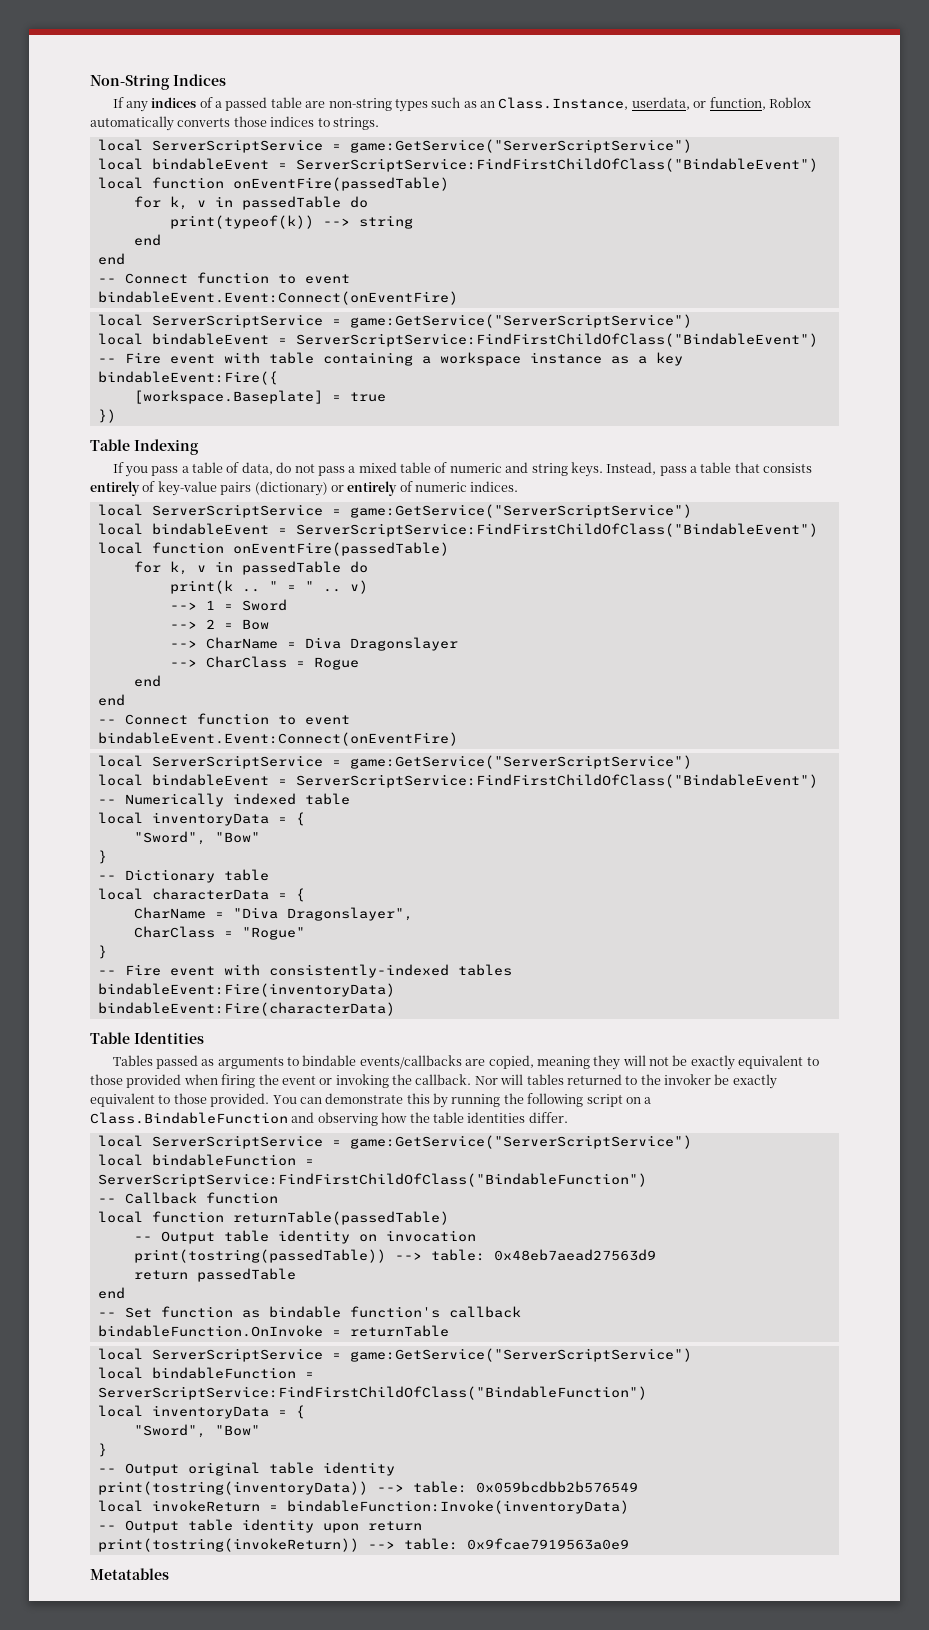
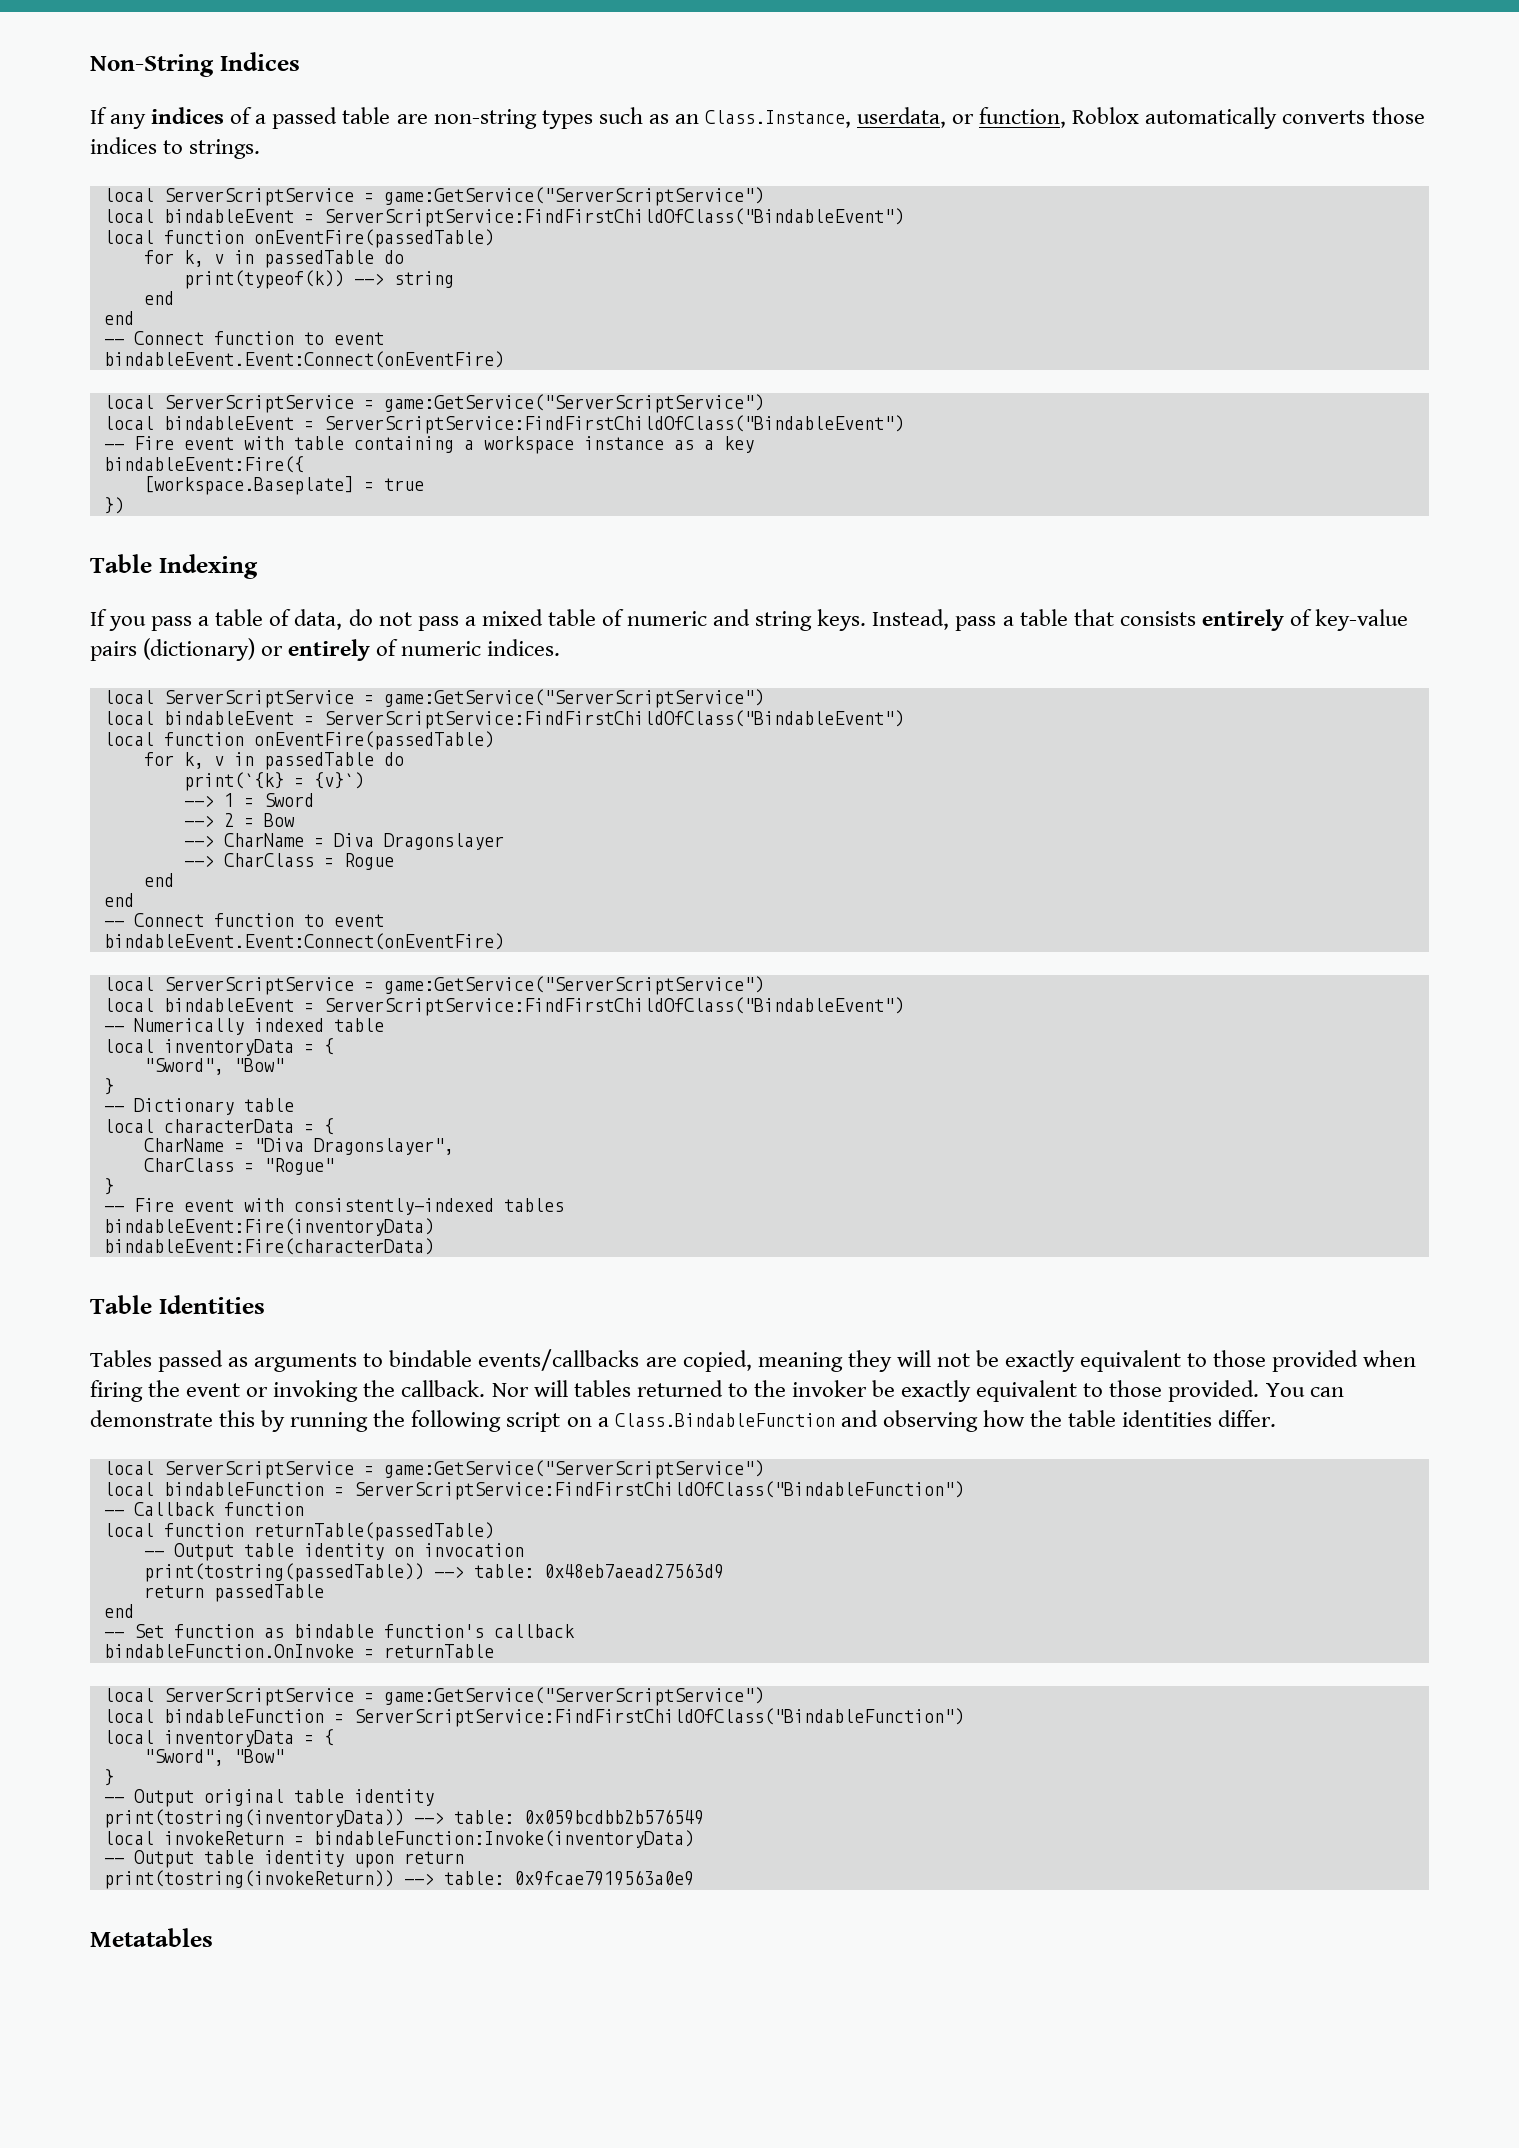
[169,580,368,594] print(k .. " = " .. v) -> [183,772,364,791] print(`{k} = {v}`)

